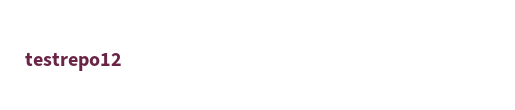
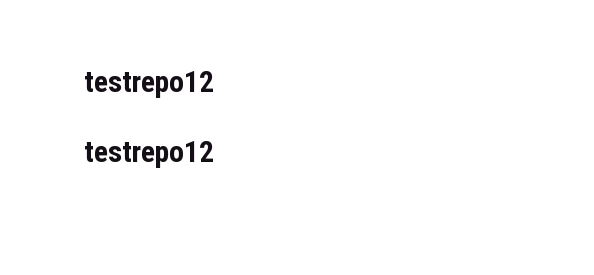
[25,52,122,71] testrepo12 -> [84,71,214,98] [84,141,214,168] testrepo12 // testrepo12

